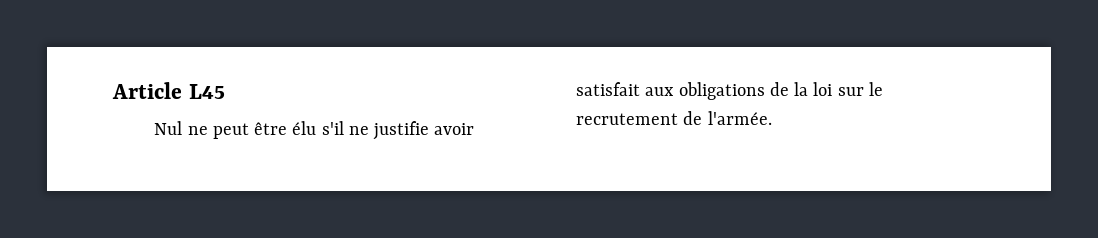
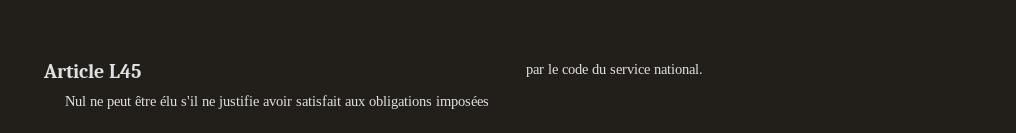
[769,82,883,96] [576,111,772,125] de la loi sur le recrutement de l'armée. -> [435,96,489,109] [526,64,703,77] imposées par le code du service national.

